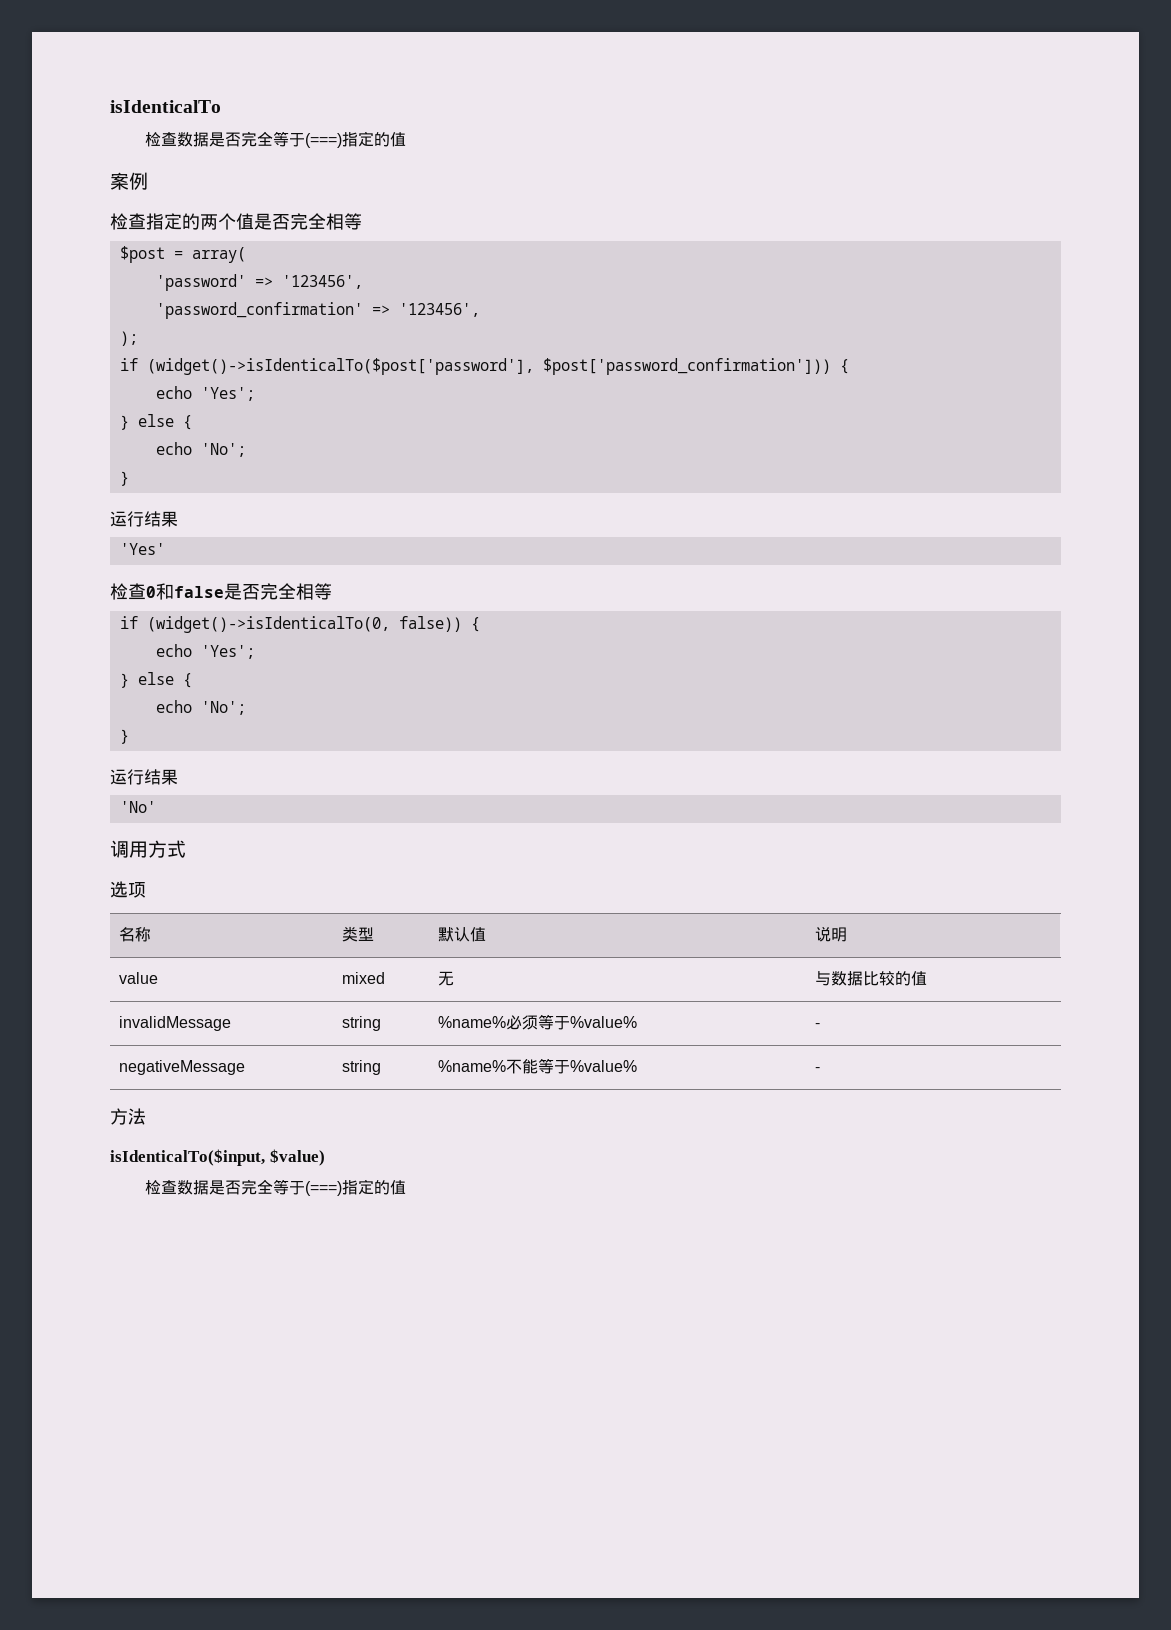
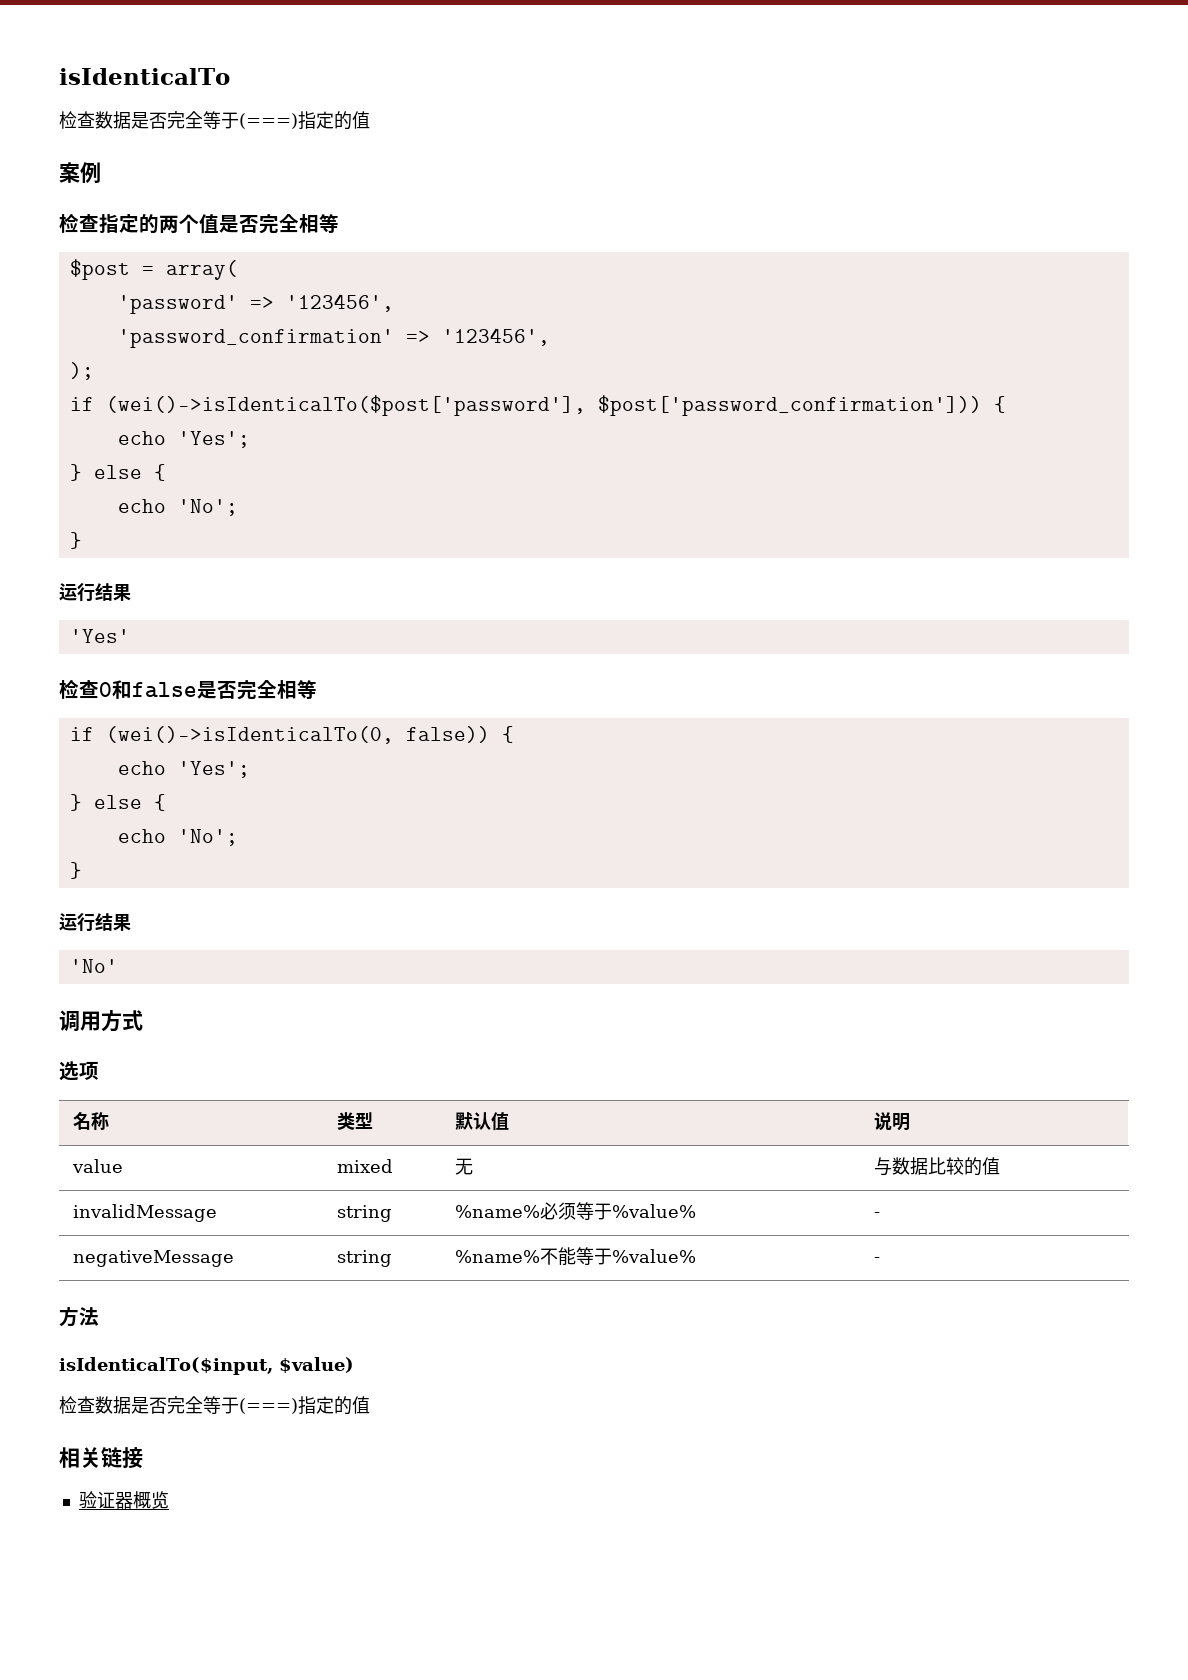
[146,358,534,375] (widget()->isIdenticalTo($post['password'], -> [105,395,586,416] (wei()->isIdenticalTo($post['password'],
[146,616,390,633] (widget()->isIdenticalTo(0, -> [105,726,394,744] (wei()->isIdenticalTo(0,
(407, 1187) none -> [59,1447,143,1469] [78,1491,169,1509] // 相关链接 // 验证器概览

